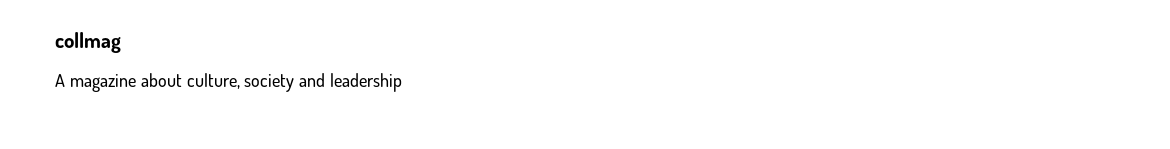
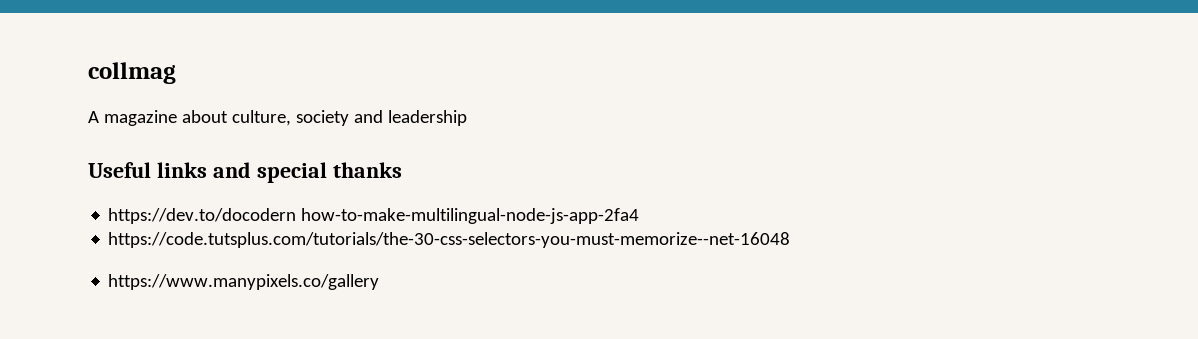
(403, 82) none -> [88,162,402,183] [108,208,640,224] [108,232,791,248] [108,274,380,290] // Useful links and special thanks // https://dev.to/docodern how-to-make-multilingual-node-js-app-2fa4 // https://code.tutsplus.com/tutorials/the-30-css-selectors-you-must-memorize--net-16048 // https://www.manypixels.co/gallery

